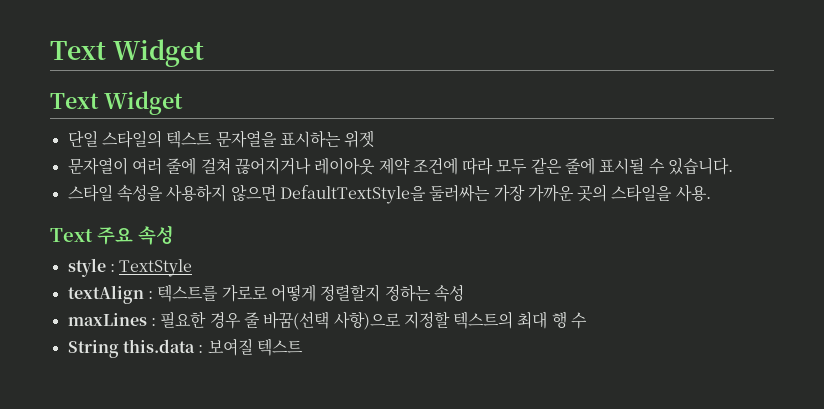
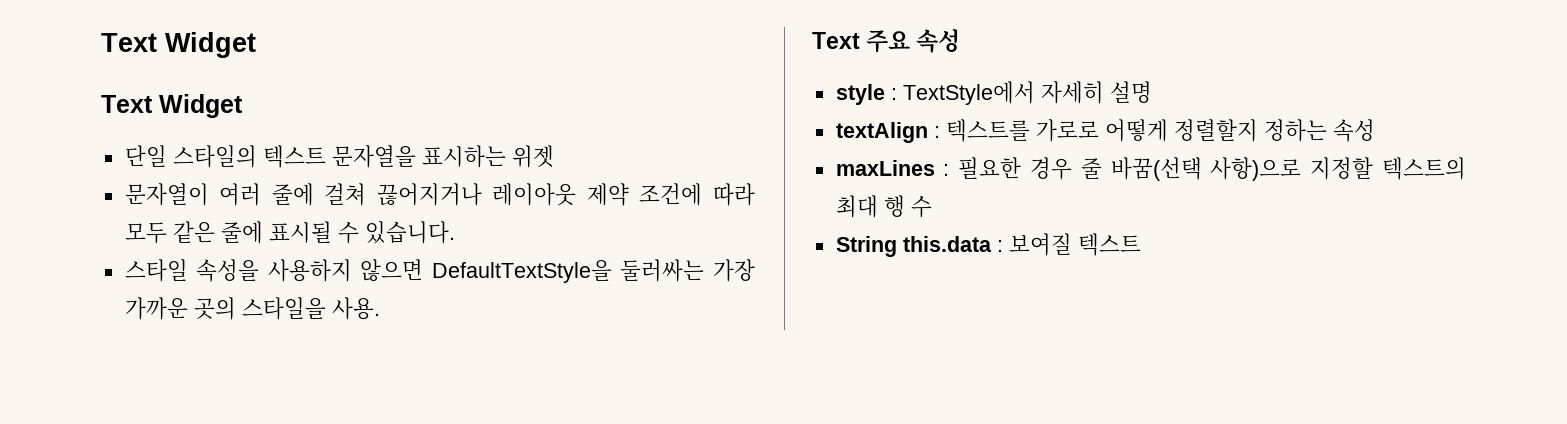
[119,259,193,277] TextStyle -> [902,81,1152,105] TextStyle에서 자세히 설명

